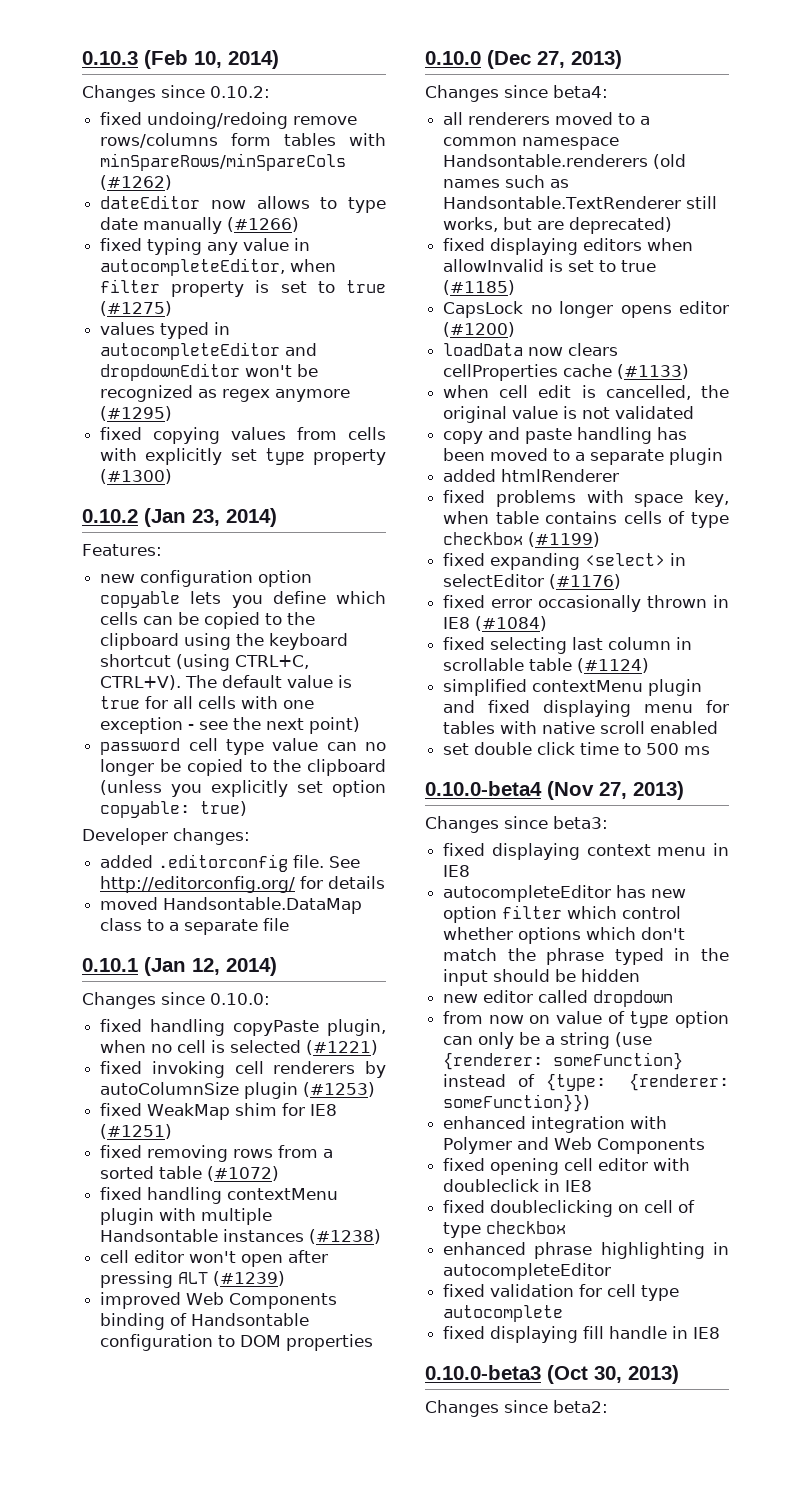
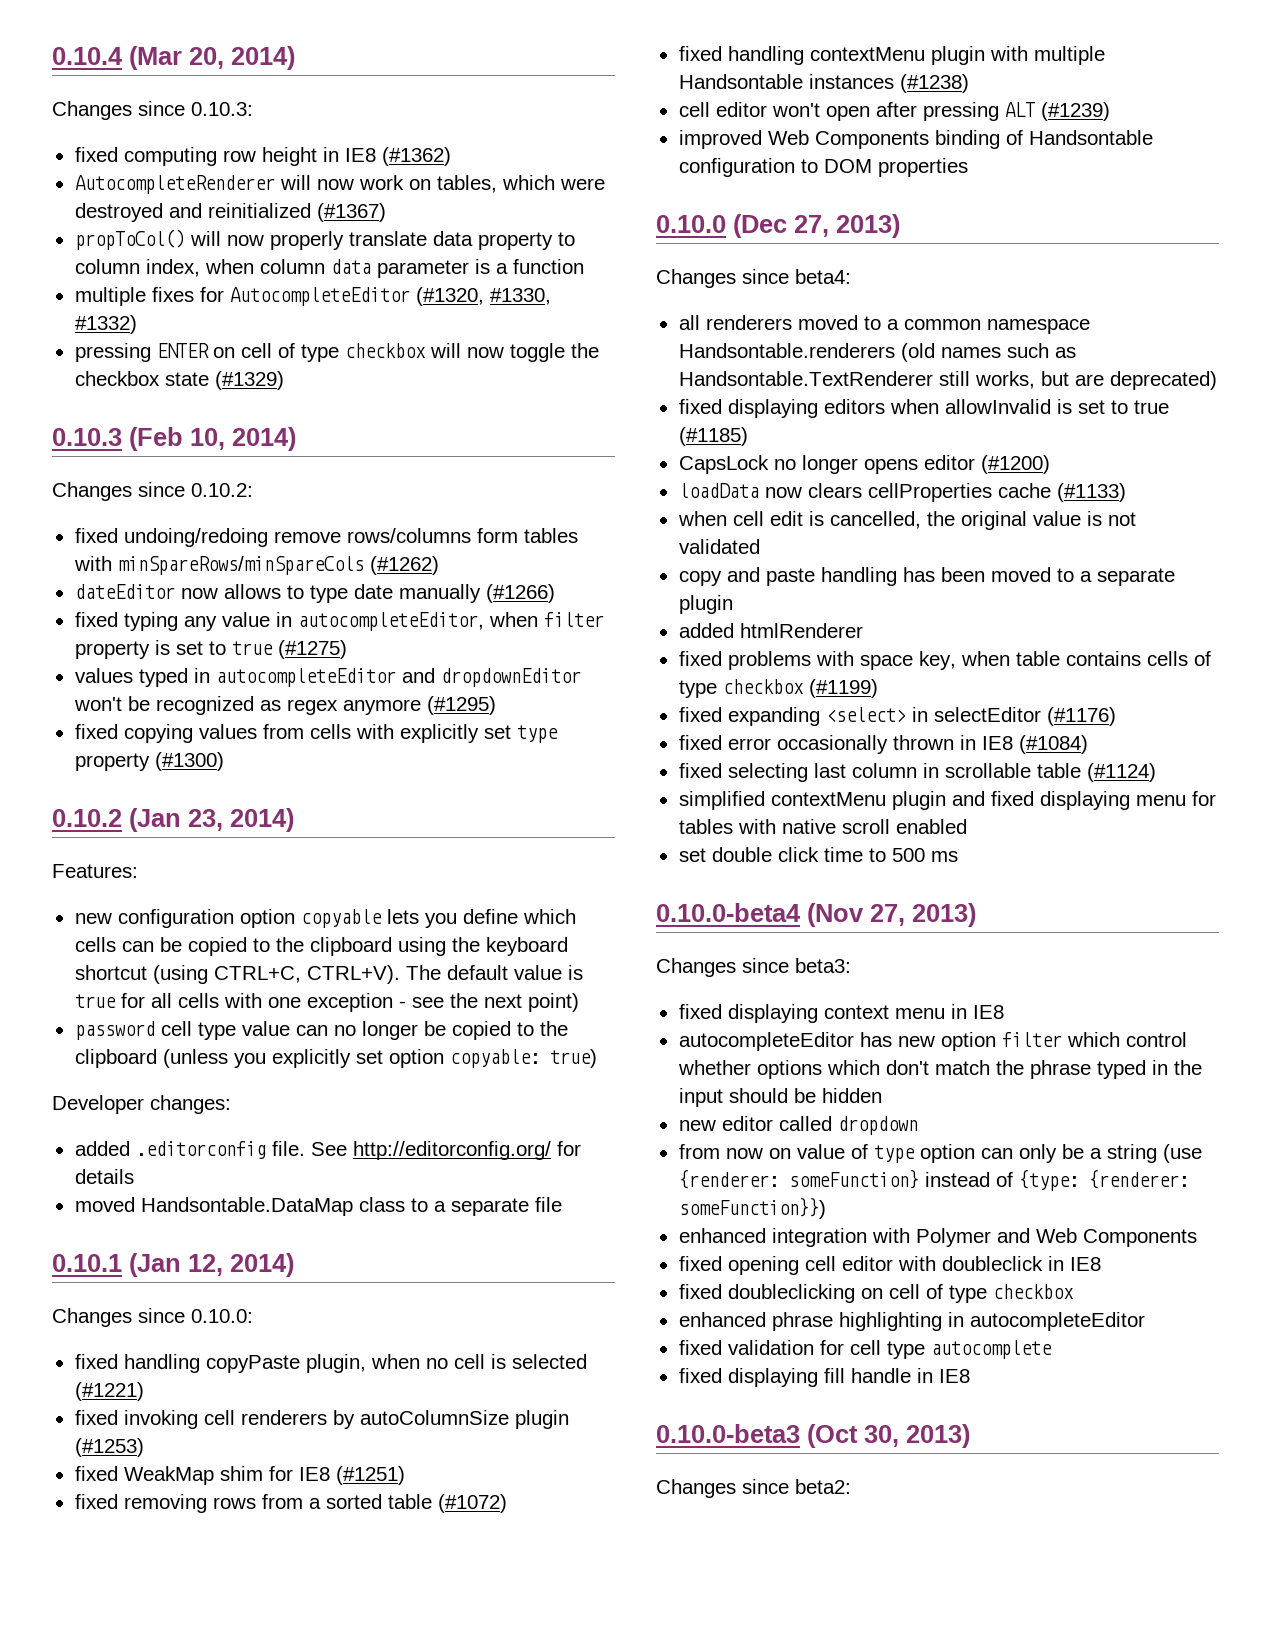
(82, 58) none -> [52,46,295,70] [52,101,253,120] [74,147,451,166] [74,175,605,194] [74,203,386,222] [74,229,575,250] [74,259,584,278] [74,287,551,306] [74,315,137,334] [74,343,599,362] [74,371,284,390] 0.10.4 (Mar 20, 2014) // Changes since 0.10.3: // fixed computing row height in IE8 (#1362) // AutocompleteRenderer will now work on tables, which were destroyed and reinitialized (#1367) // propToCol() will now properly translate data property to column index, when column data parameter is a function // multiple fixes for AutocompleteEditor (#1320, #1330, #1332) // pressing ENTER on cell of type checkbox will now toggle the checkbox state (#1329) //

